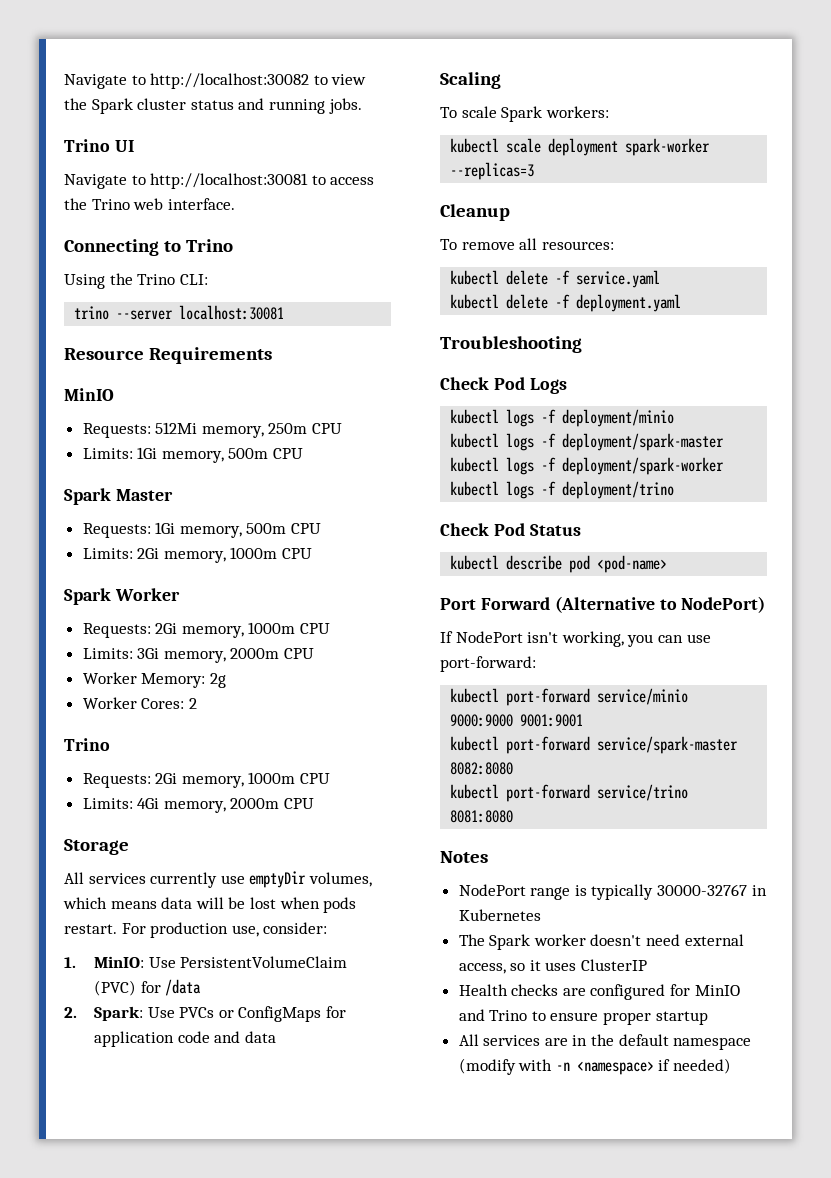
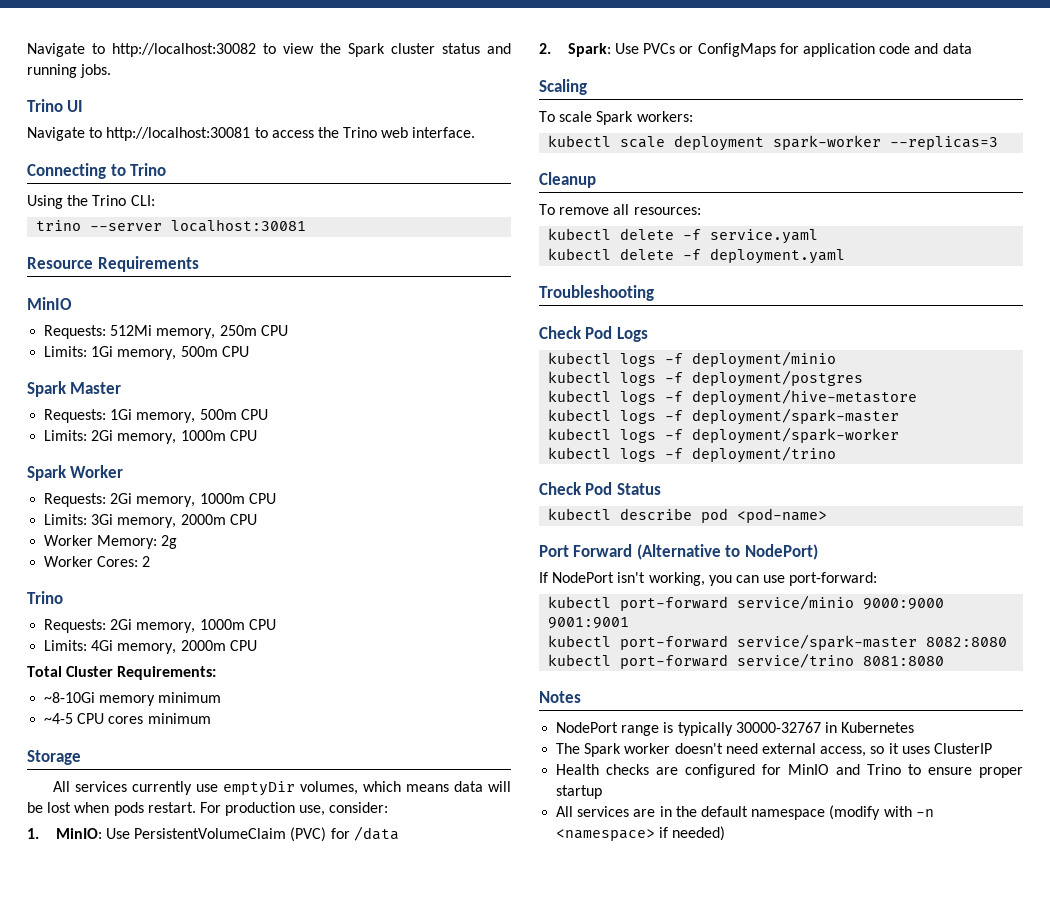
(315, 803) none -> [27,666,217,680] [44,692,222,706] [44,713,211,724] // Total Cluster Requirements: // ~8-10Gi memory minimum // ~4-5 CPU cores minimum
(675, 418) none -> [548,370,864,387] [548,389,918,406] // kubectl logs -f deployment/postgres // kubectl logs -f deployment/hive-metastore

